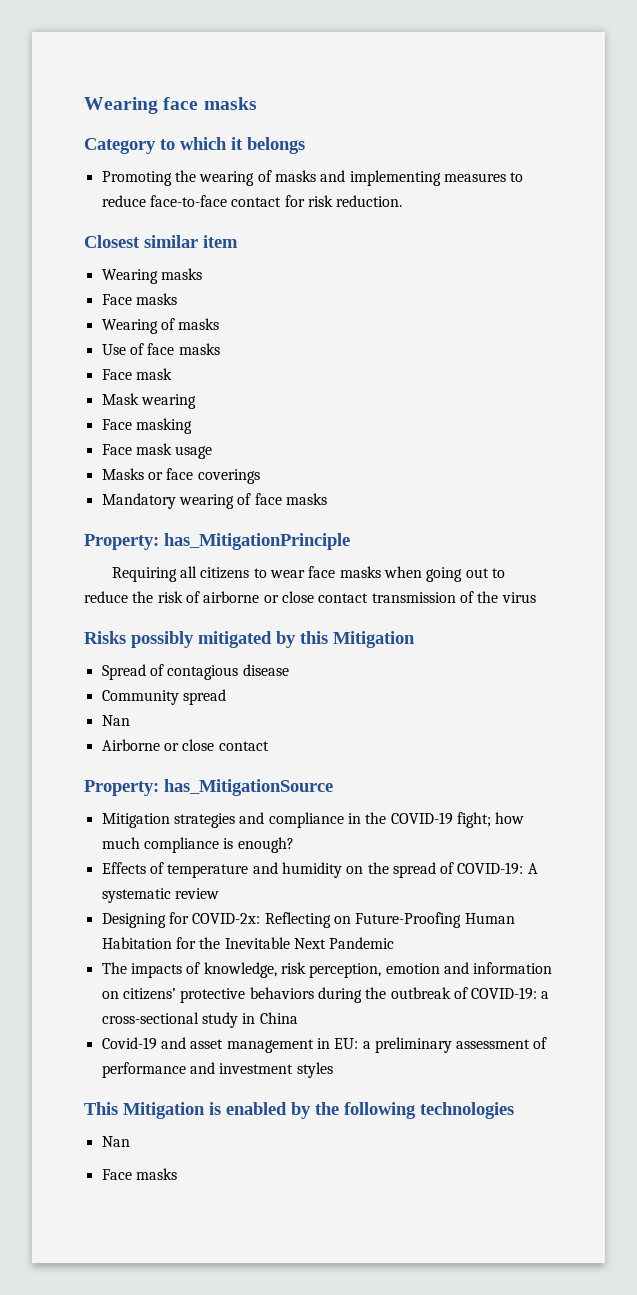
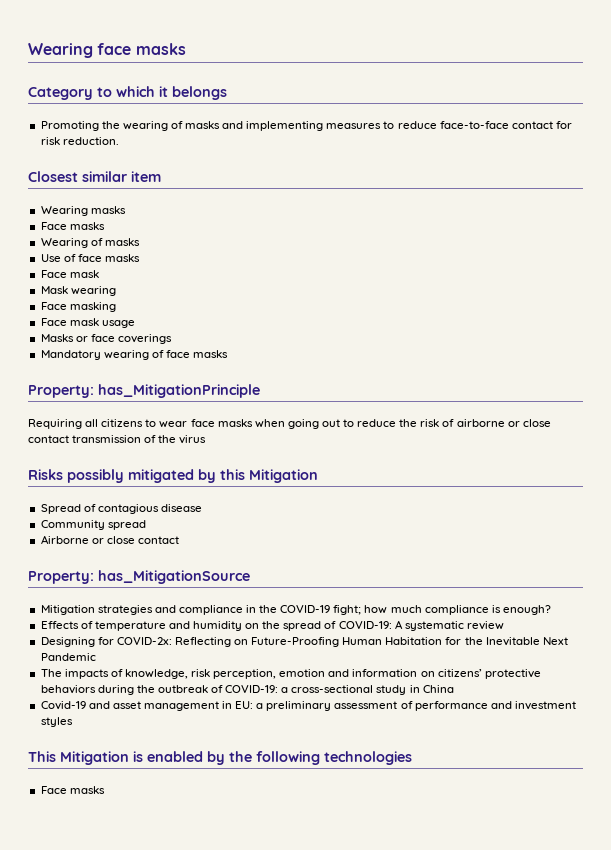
[101,715,130,726] // Nan -> (146, 525) none
[101,1136,130,1147] // Nan -> (412, 758) none

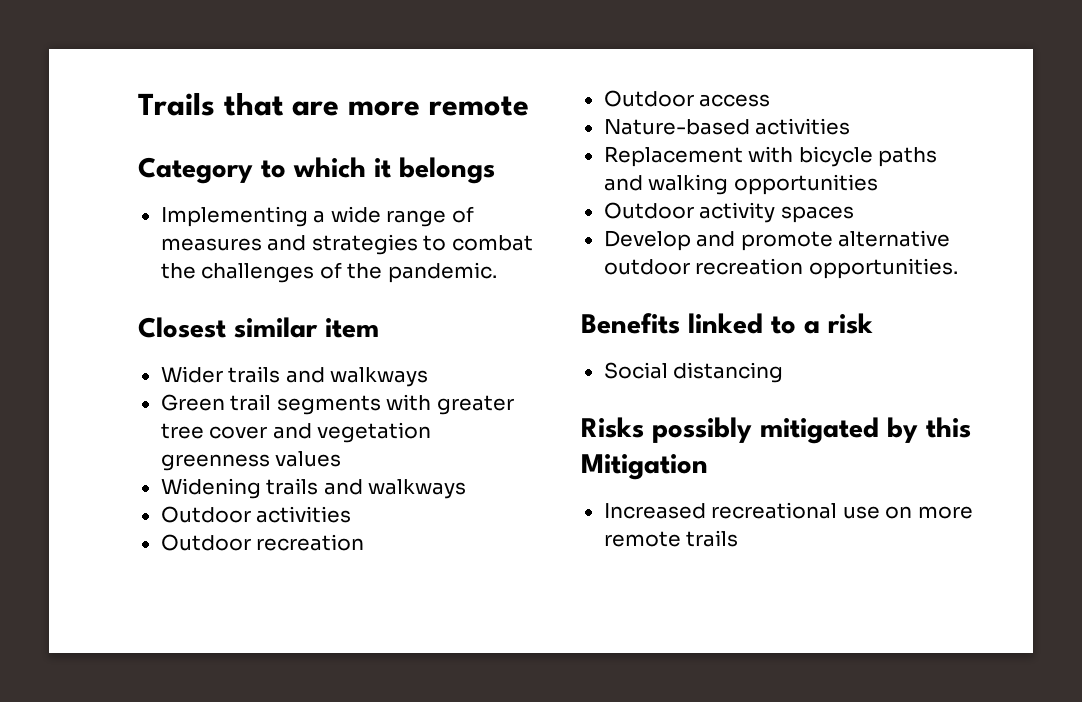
[28,43,186,58] Wearing face masks -> [138,92,529,116] Trails that are more remote
[40,121,572,131] [40,137,119,145] [28,171,161,182] [40,206,126,216] [40,222,105,230] [40,238,140,248] [40,254,140,262] [40,270,99,278] [40,286,116,296] [40,302,116,312] [40,318,135,328] [40,334,172,344] [40,350,229,360] [28,384,260,398] [28,419,551,429] [28,435,207,444] Promoting the wearing of masks and implementing measures to reduce face-to-face contact for risk reduction. // Closest similar item // Wearing masks // Face masks // Wearing of masks // Use of face masks // Face mask // Mask wearing // Face masking // Face mask usage // Masks or face coverings // Mandatory wearing of face masks // Property: has_MitigationPrinciple // Requiring all citizens to wear face masks when going out to reduce the risk of airborne or close contact transmission of the virus -> [160,206,474,227] [160,234,533,255] [160,262,497,283] [138,317,379,338] [160,366,429,387] [160,394,514,415] [160,422,432,443] [160,451,342,471] [160,478,467,499] [160,506,352,523] [160,534,365,551] [603,90,771,107] [603,118,851,135] [603,146,938,167] [603,174,878,195] [603,202,854,223] [603,230,951,251] [603,258,958,279] [581,313,873,334] [603,362,784,383] Implementing a wide range of measures and strategies to combat the challenges of the pandemic. // Closest similar item // Wider trails and walkways // Green trail segments with greater tree cover and vegetation greenness values // Widening trails and walkways // Outdoor activities // Outdoor recreation // Outdoor access // Nature-based activities // Replacement with bicycle paths and walking opportunities // Outdoor activity spaces // Develop and promote alternative outdoor recreation opportunities. // Benefits linked to a risk // Social distancing
[40,504,202,514] [40,520,146,530] [40,535,179,544] [28,570,250,584] [40,605,551,615] [40,620,504,631] [40,637,568,647] [40,653,96,661] [40,669,541,679] [40,685,454,695] [40,701,576,711] [40,717,73,727] [28,751,412,765] [40,786,105,794] Spread of contagious disease // Community spread // Airborne or close contact // Property: has_MitigationSource // Mitigation strategies and compliance in the COVID-19 fight; how much compliance is enough? // Effects of temperature and humidity on the spread of COVID-19: A systematic review // Designing for COVID-2x: Reflecting on Future-Proofing Human Habitation for the Inevitable Next Pandemic // The impacts of knowledge, risk perception, emotion and information on citizens’ protective behaviors during the outbreak of COVID-19: a cross-sectional study in China // Covid-19 and asset management in EU: a preliminary assessment of performance and investment styles // This Mitigation is enabled by the following technologies // Face masks -> [603,502,973,519] [603,530,739,547] Increased recreational use on more remote trails

